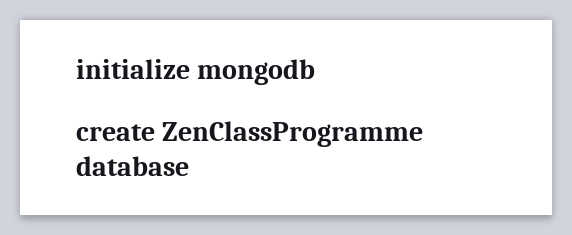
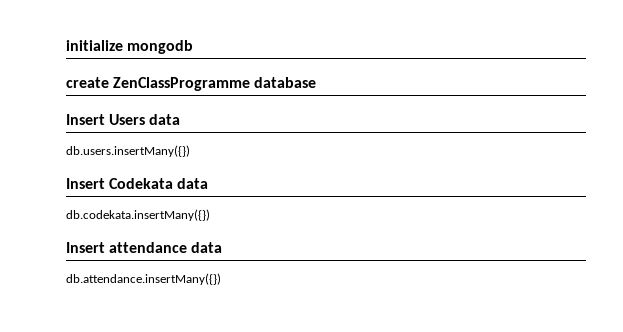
(189, 166) none -> [66,114,181,125] [66,145,190,157] [66,178,209,189] [66,209,210,221] [66,242,223,253] [66,273,221,285] // Insert Users data // db.users.insertMany({}) // Insert Codekata data // db.codekata.insertMany({}) // Insert attendance data // db.attendance.insertMany({})

